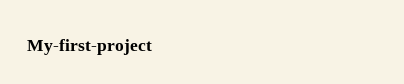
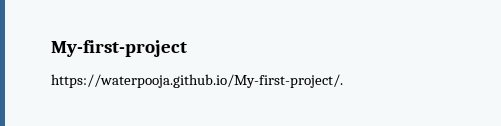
(152, 47) none -> [51,74,343,88] // https://waterpooja.github.io/My-first-project/.

